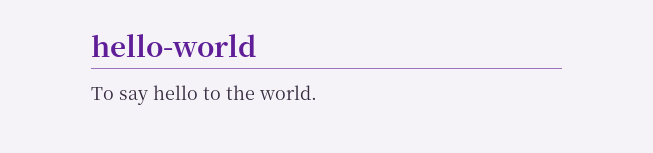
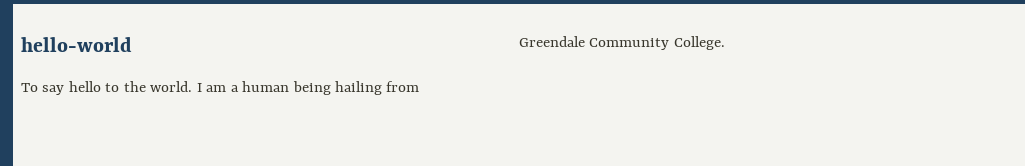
(317, 92) none -> [196,81,420,95] [519,36,725,50] I am a human being hailing from Greendale Community College.

